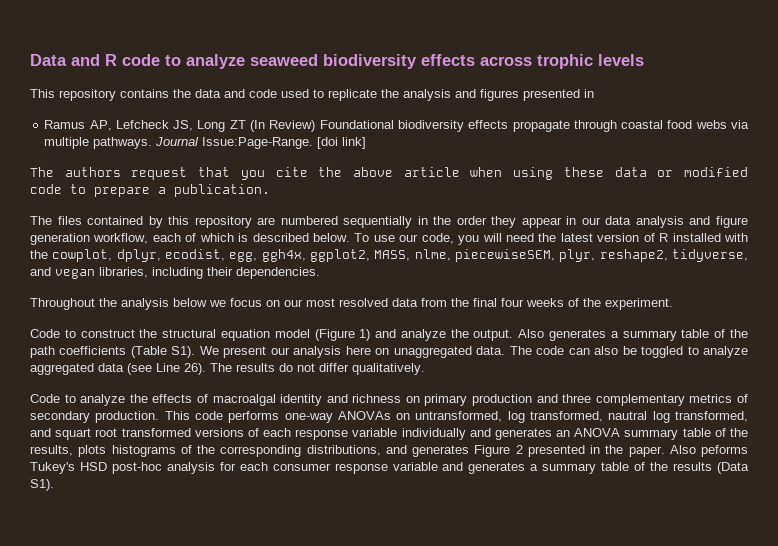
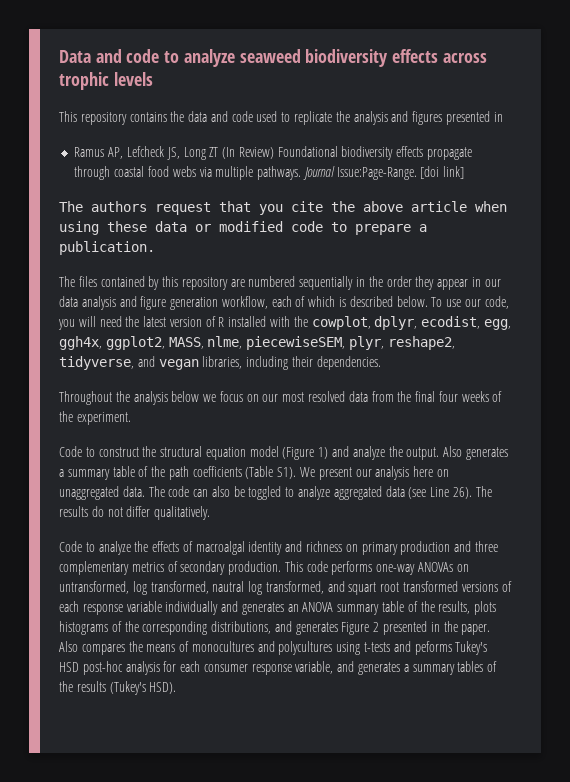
[105,54,117,66] R -> (122, 56) none
(696, 449) none -> [81,641,411,655] compares the means of monocultures and polycultures using t-tests and
[392,462,438,471] variable -> [295,661,334,674] variable,
[601,462,630,471] table -> [457,661,484,672] tables
[717,462,750,474] [30,479,54,491] (Data S1). -> [109,681,177,695] (Tukey's HSD).

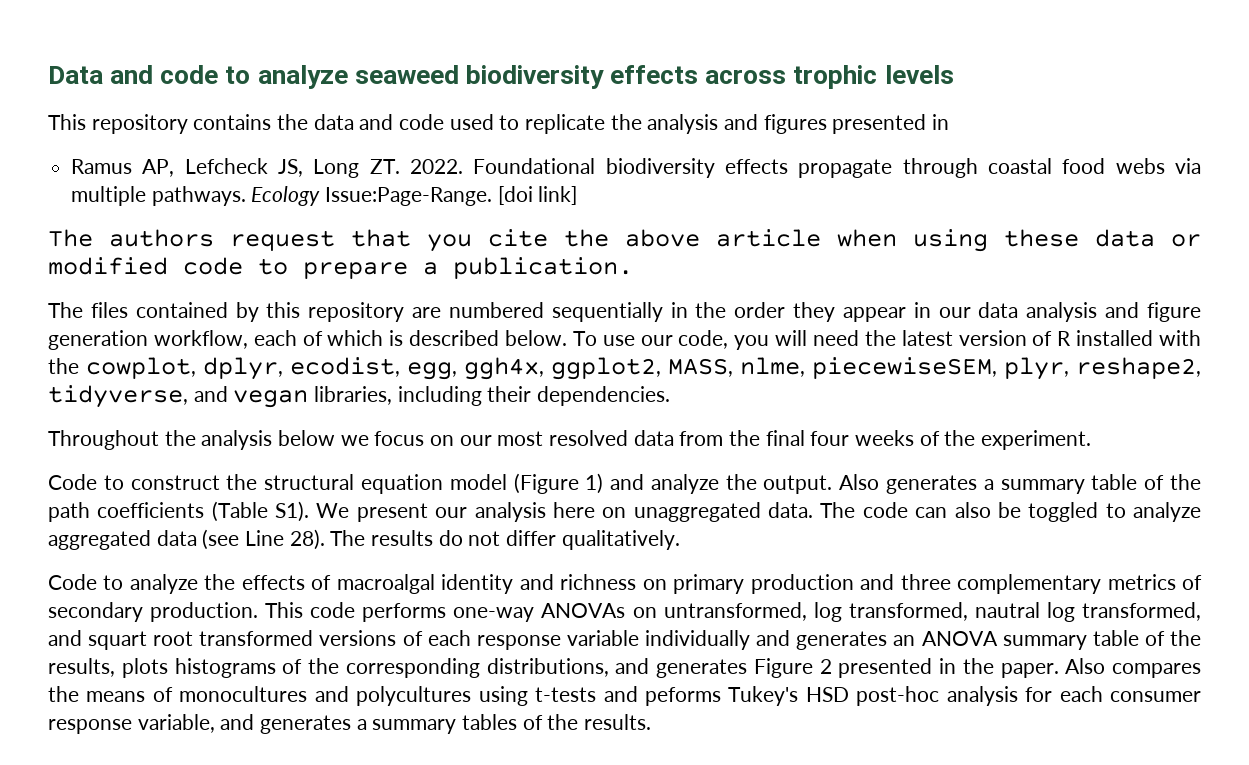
[209,147,274,159] ZT (In Review) -> [369,159,464,174] ZT. 2022.
[302,166,335,180] Journal -> [251,186,321,206] Ecology
[452,487,472,499] 26). -> [289,529,325,550] 28).
[76,681,177,695] results (Tukey's HSD). -> [584,714,652,730] results.

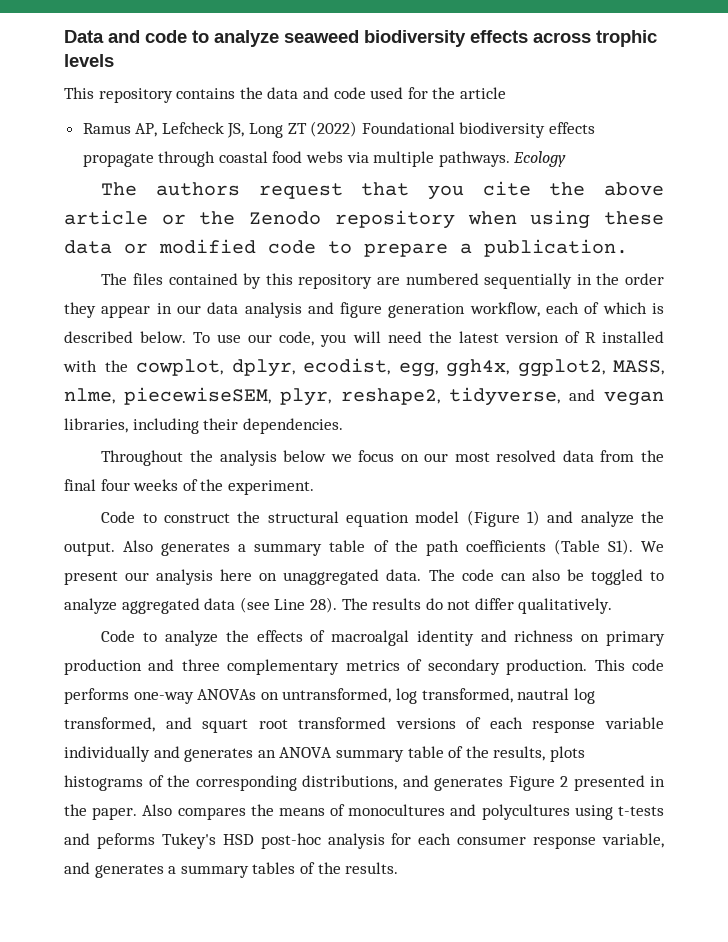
[499,114,950,134] to replicate the analysis and figures presented in -> [407,87,506,99] for the article
[369,159,464,174] ZT. 2022. -> [287,121,358,137] ZT (2022)
[325,186,578,206] Issue:Page-Range. [doi link] -> (567, 159) none
(821, 238) none -> [161,210,455,229] or the Zenodo repository

